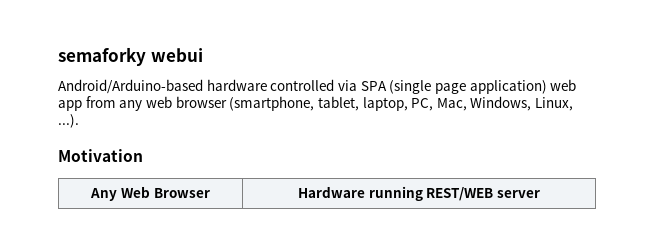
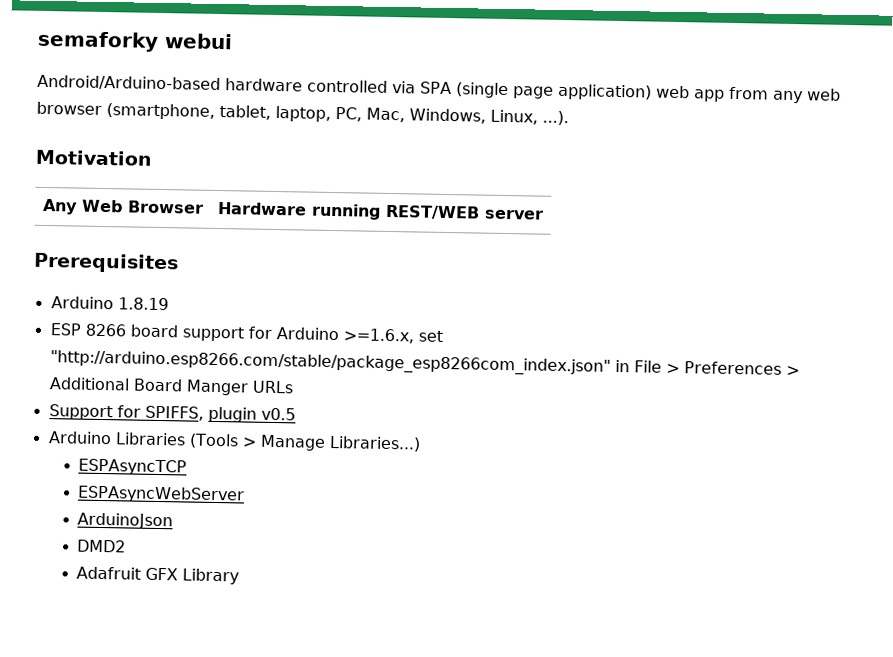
(540, 194) none -> [33,252,179,274] [50,296,169,311] [49,323,443,344] [49,350,800,376] [48,377,294,396] [48,404,296,423] [47,431,421,452] [78,458,188,476] [77,485,246,504] [77,512,174,530] [77,539,127,553] [76,566,240,585] // Prerequisites // Arduino 1.8.19 // ESP 8266 board support for Arduino >=1.6.x, set "http://arduino.esp8266.com/stable/package_esp8266com_index.json" in File > Preferences > Additional Board Manger URLs // Support for SPIFFS, plugin v0.5 // Arduino Libraries (Tools > Manage Libraries...) // ESPAsyncTCP // ESPAsyncWebServer // ArduinoJson // DMD2 // Adafruit GFX Library

